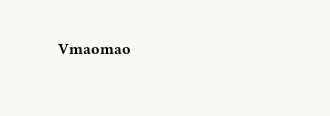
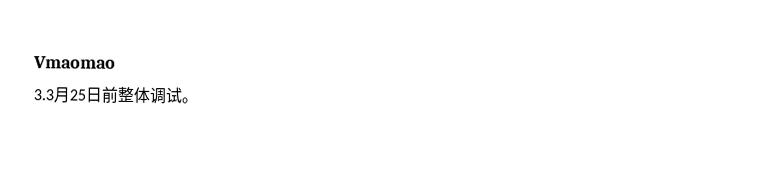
(131, 49) none -> [33,86,198,105] // 3.3月25日前整体调试。

